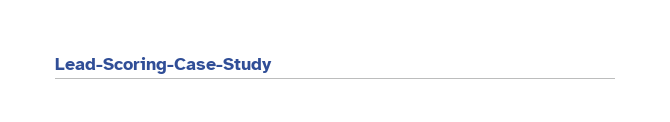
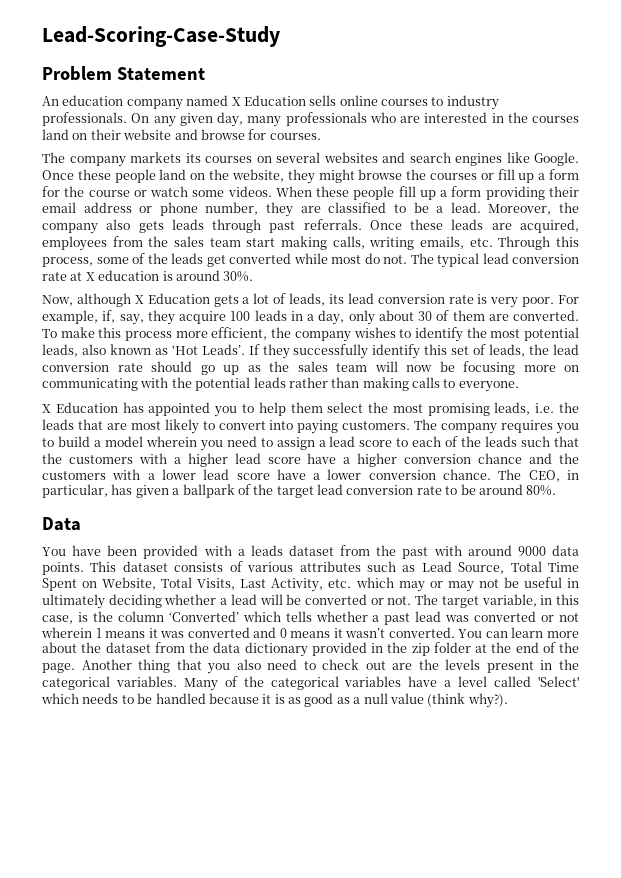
(272, 65) none -> [42,66,205,81] [42,95,499,110] [42,112,579,127] [42,129,321,140] [42,152,579,167] [42,169,579,184] [42,186,579,200] [42,202,580,217] [42,219,579,234] [42,236,580,251] [42,253,579,268] [42,270,254,282] [42,293,579,308] [42,310,579,325] [42,327,579,342] [42,344,579,359] [42,361,579,375] [42,377,519,392] [42,402,579,417] [42,419,579,434] [42,436,580,451] [42,453,579,467] [42,469,580,482] [42,484,557,498] [42,517,81,531] [42,545,580,559] [42,561,580,575] [42,577,579,592] [42,594,580,609] [42,611,580,625] [41,627,580,638] [42,642,579,657] [42,659,580,674] [42,676,580,691] [41,693,508,708] // Problem Statement // An education company named X Education sells online courses to industry professionals. On any given day, many professionals who are interested in the courses land on their website and browse for courses. // The company markets its courses on several websites and search engines like Google. Once these people land on the website, they might browse the courses or fill up a form for the course or watch some videos. When these people fill up a form providing their email address or phone number, they are classified to be a lead. Moreover, the company also gets leads through past referrals. Once these leads are acquired, employees from the sales team start making calls, writing emails, etc. Through this process, some of the leads get converted while most do not. The typical lead conversion rate at X education is around 30%. // Now, although X Education gets a lot of leads, its lead conversion rate is very poor. For example, if, say, they acquire 100 leads in a day, only about 30 of them are converted. To make this process more efficient, the company wishes to identify the most potential leads, also known as ‘Hot Leads’. If they successfully identify this set of leads, the lead conversion rate should go up as the sales team will now be focusing more on communicating with the potential leads rather than making calls to everyone. // X Education has appointed you to help them select the most promising leads, i.e. the leads that are most likely to convert into paying customers. The company requires you to build a model wherein you need to assign a lead score to each of the leads such that the customers with a higher lead score have a higher conversion chance and the customers with a lower lead score have a lower conversion chance. The CEO, in particular, has given a ballpark of the target lead conversion rate to be around 80%. // Data // You have been provided with a leads dataset from the past with around 9000 data points. This dataset consists of various attributes such as Lead Source, Total Time Spent on Website, Total Visits, Last Activity, etc. which may or may not be useful in ultimately deciding whether a lead will be converted or not. The target variable, in this case, is the column ‘Converted’ which tells whether a past lead was converted or not wherein 1 means it was converted and 0 means it wasn’t converted. You can learn more about the dataset from the data dictionary provided in the zip folder at the end of the page. Another thing that you also need to check out are the levels present in the categorical variables. Many of the categorical variables have a level called 'Select' which needs to be handled because it is as good as a null value (think why?).

